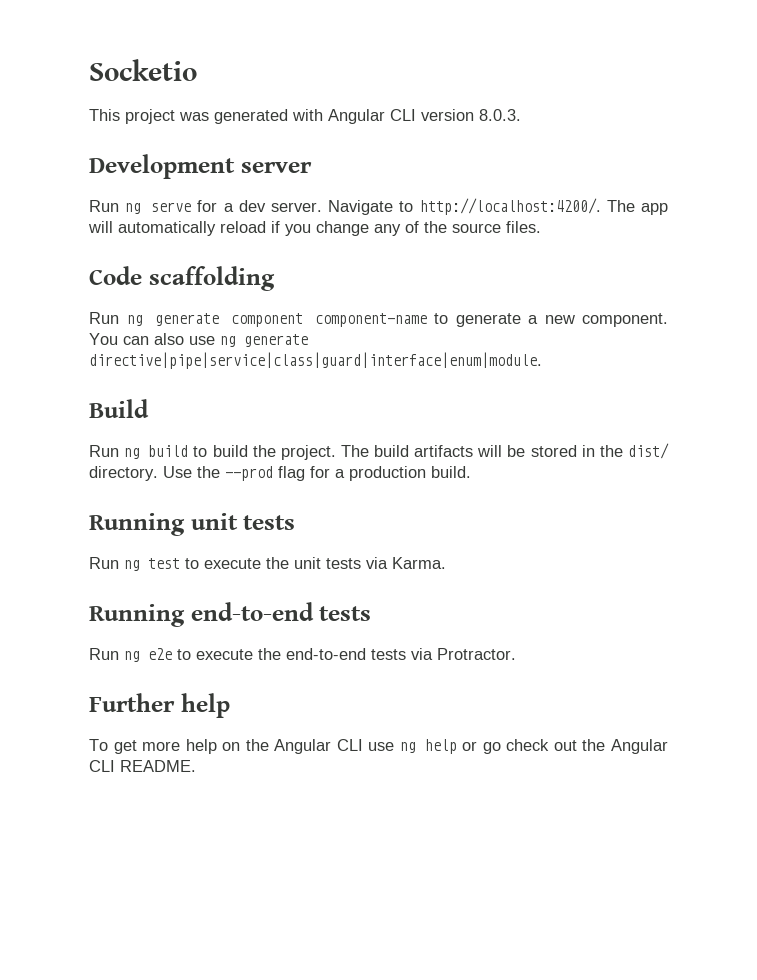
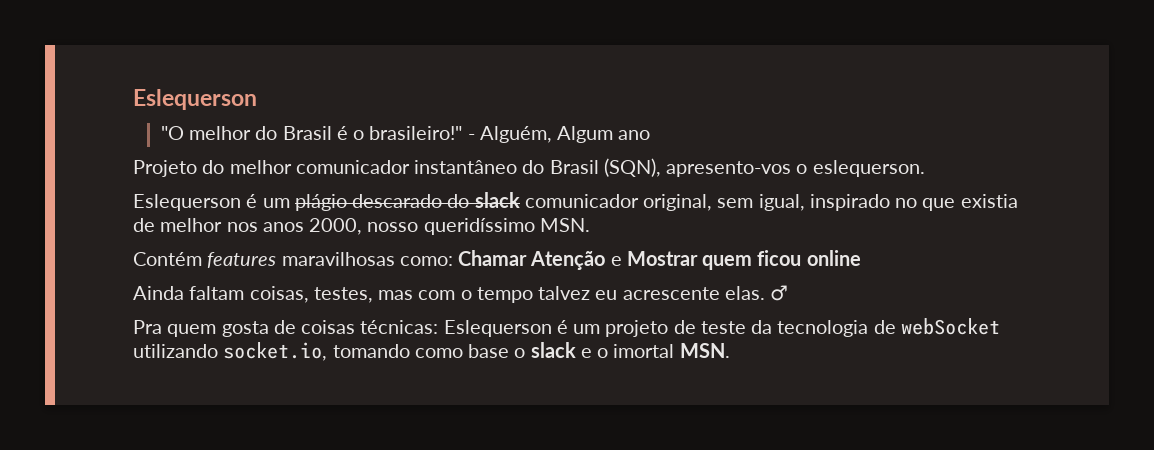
[89,59,197,81] [89,109,521,124] [89,154,312,179] [89,198,668,215] [88,221,541,236] [89,266,275,291] [89,312,668,327] [89,333,308,347] [89,352,542,369] [89,399,149,418] [89,443,669,460] [89,466,471,481] [89,513,296,536] [89,557,446,571] [89,602,372,627] [89,648,516,662] [89,693,230,718] [89,739,669,754] [89,760,196,772] Socketio // This project was generated with Angular CLI version 8.0.3. // Development server // Run ng serve for a dev server. Navigate to http://localhost:4200/. The app will automatically reload if you change any of the source files. // Code scaffolding // Run ng generate component component-name to generate a new component. You can also use ng generate directive|pipe|service|class|guard|interface|enum|module. // Build // Run ng build to build the project. The build artifacts will be stored in the dist/ directory. Use the --prod flag for a production build. // Running unit tests // Run ng test to execute the unit tests via Karma. // Running end-to-end tests // Run ng e2e to execute the end-to-end tests via Protractor. // Further help // To get more help on the Angular CLI use ng help or go check out the Angular CLI README. -> [133,89,257,110] [160,126,651,143] [133,158,925,177] [133,192,1018,211] [133,218,590,235] [133,250,861,270] [133,285,789,303] [133,318,1000,337] [133,342,730,361] Eslequerson // "O melhor do Brasil é o brasileiro!" - Alguém, Algum ano // Projeto do melhor comunicador instantâneo do Brasil (SQN), apresento-vos o eslequerson. // Eslequerson é um plágio descarado do slack comunicador original, sem igual, inspirado no que existia de melhor nos anos 2000, nosso queridíssimo MSN. // Contém features maravilhosas como: Chamar Atenção e Mostrar quem ficou online // Ainda faltam coisas, testes, mas com o tempo talvez eu acrescente elas. ♂ // Pra quem gosta de coisas técnicas: Eslequerson é um projeto de teste da tecnologia de webSocket utilizando socket.io, tomando como base o slack e o imortal MSN.

